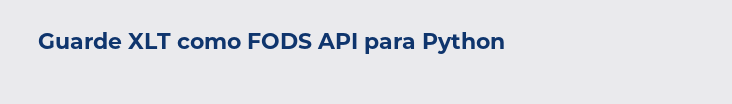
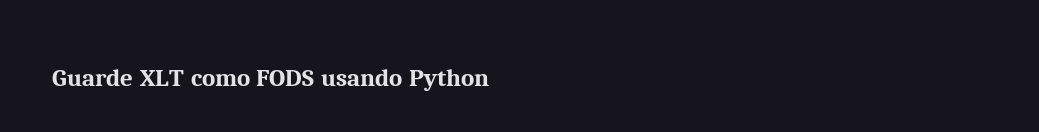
[317,33,416,54] API para -> [321,69,402,86] usando

